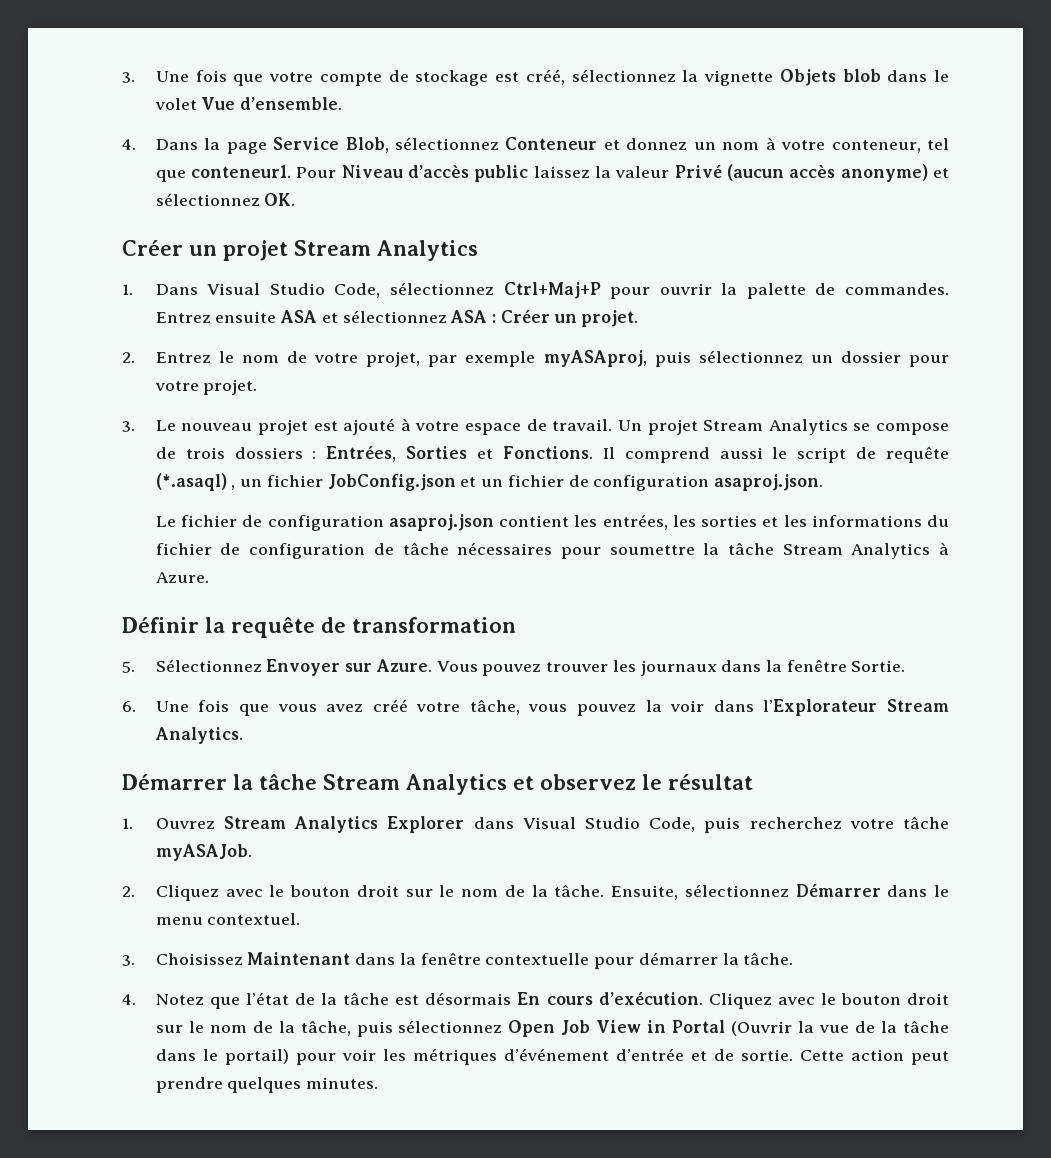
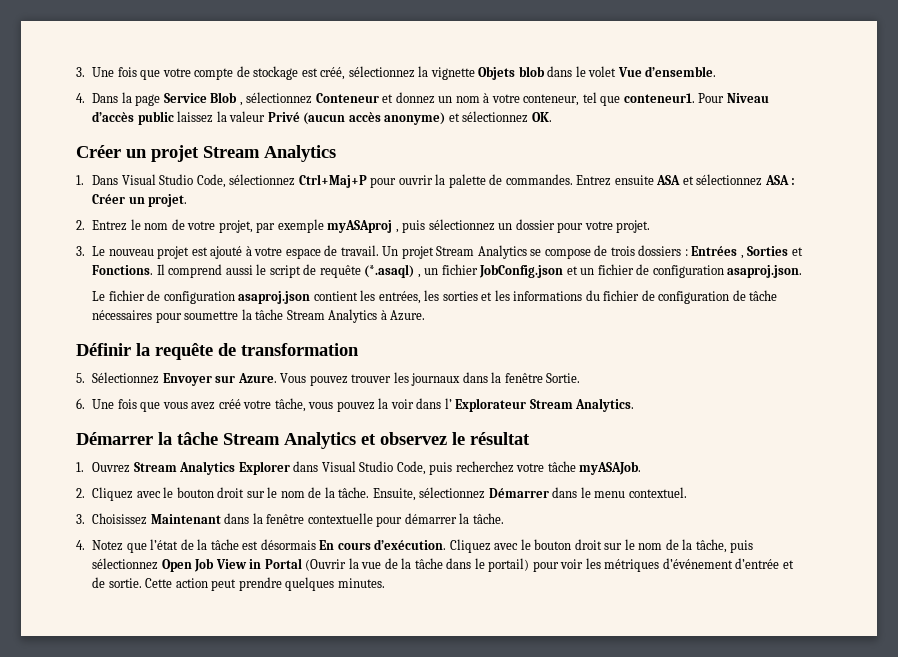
[345,137,389,153] Blob, -> [210,92,243,106] Blob ,
[543,350,647,367] myASAproj, -> [327,220,399,233] myASAproj ,
[326,445,397,462] Entrées, -> [691,246,744,259] Entrées ,
[763,699,878,716] l’Explorateur -> [444,398,527,412] l’ Explorateur

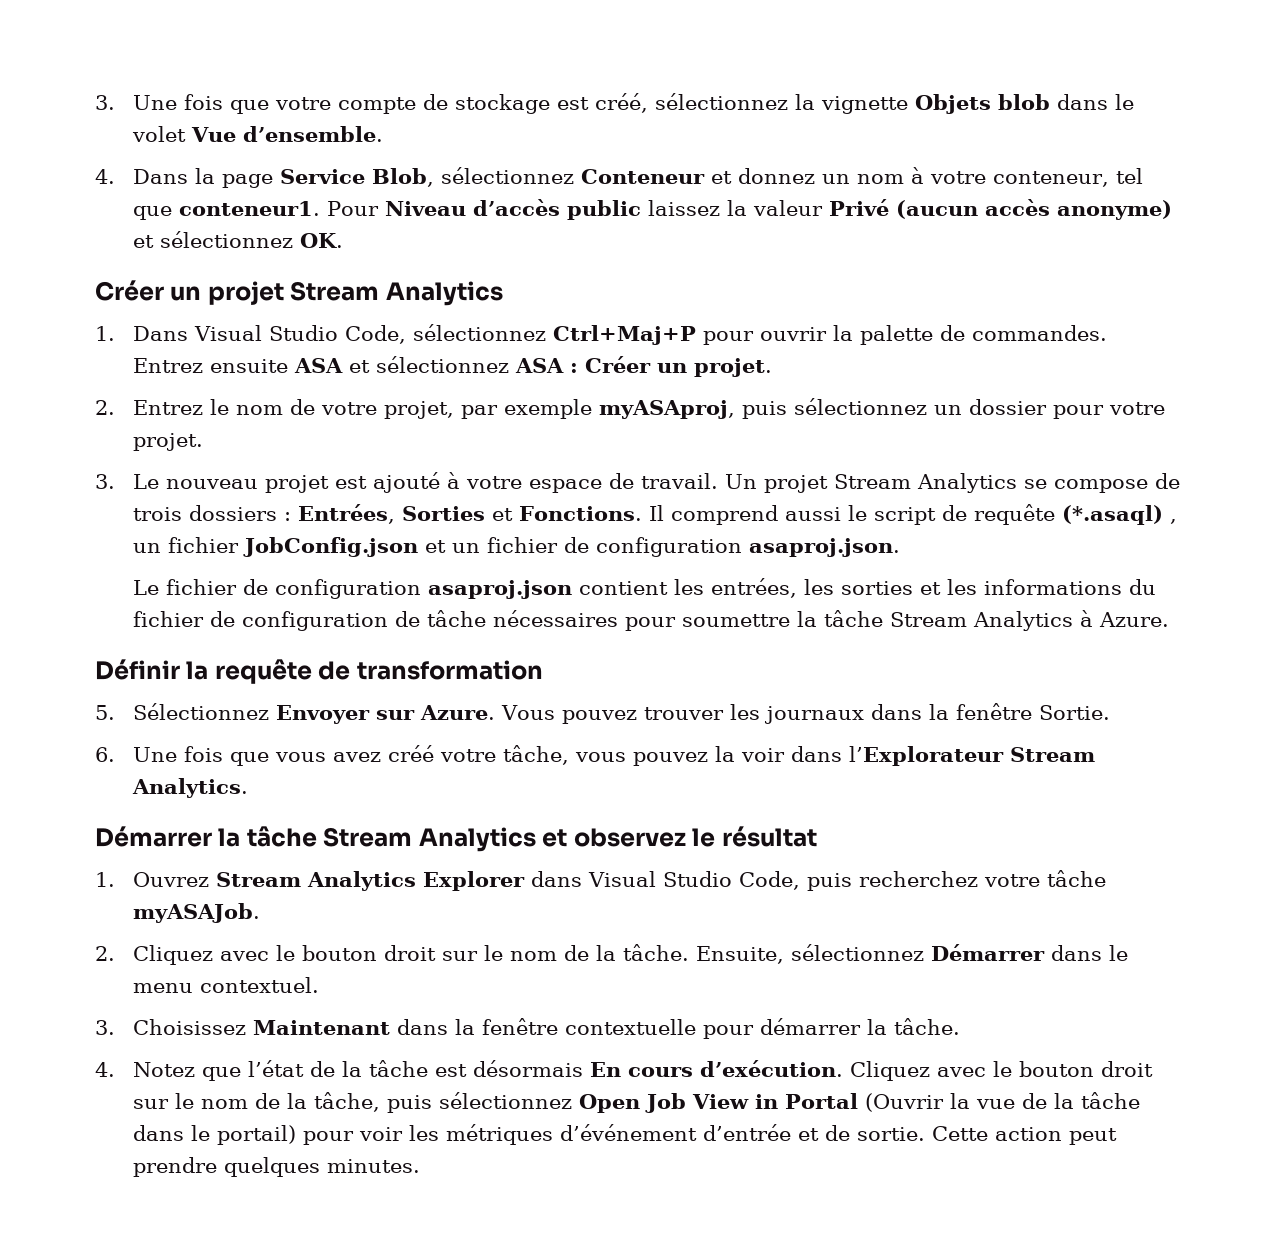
[210,92,243,106] Blob , -> [371,168,434,187] Blob,
[327,220,399,233] myASAproj , -> [598,400,735,419] myASAproj,
[691,246,744,259] Entrées , -> [297,504,395,524] Entrées,
[444,398,527,412] l’ Explorateur -> [848,746,1004,766] l’Explorateur

